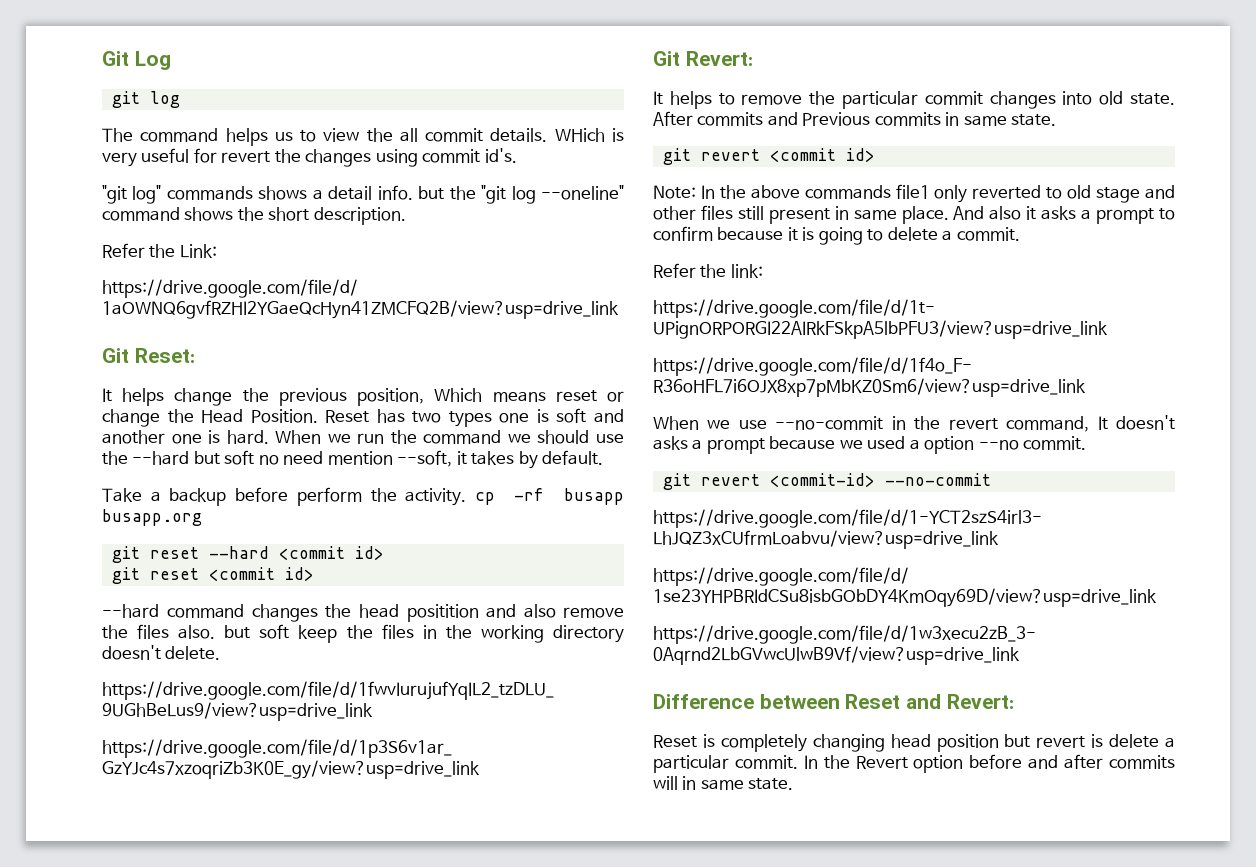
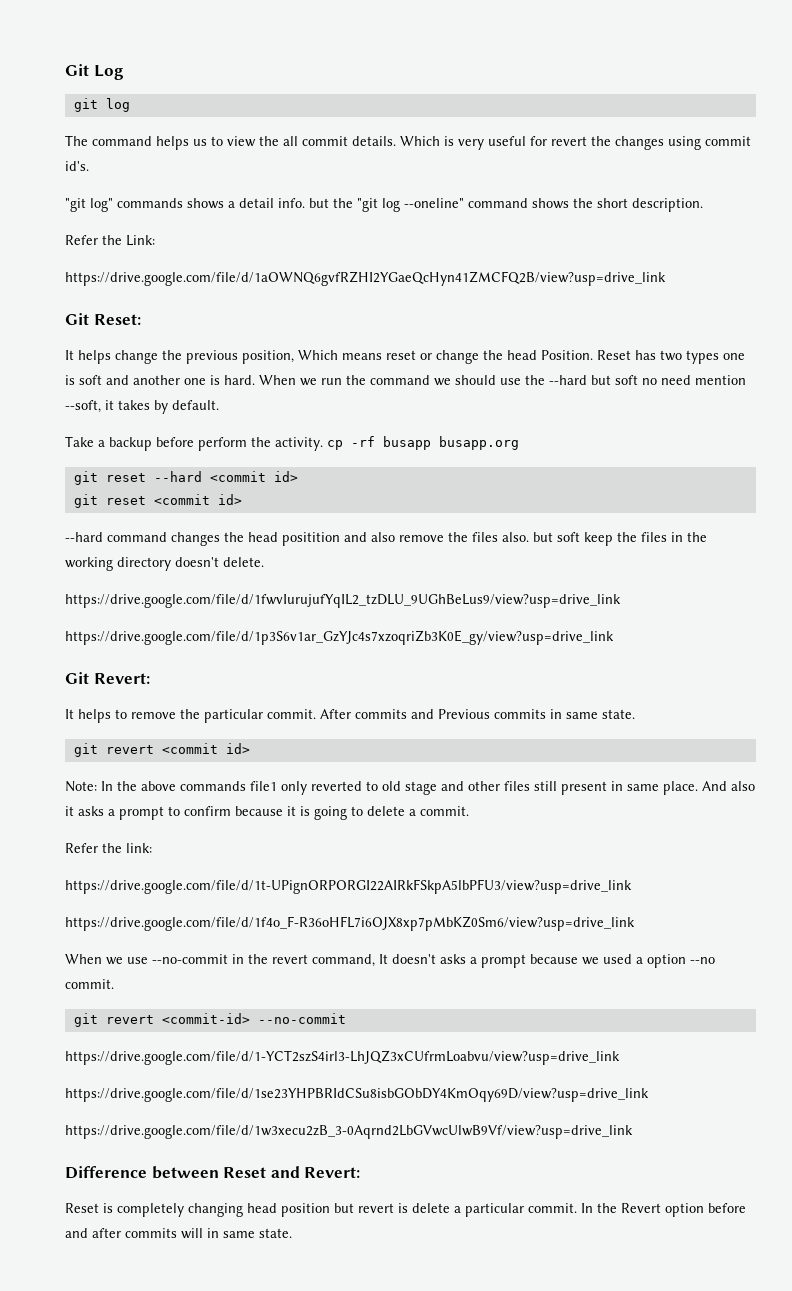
[554,128,605,142] WHich -> [400,136,440,146] Which
[201,409,244,423] Head -> [507,350,537,360] head
[924,91,1175,109] commit changes into old state. -> [267,709,316,719] commit.

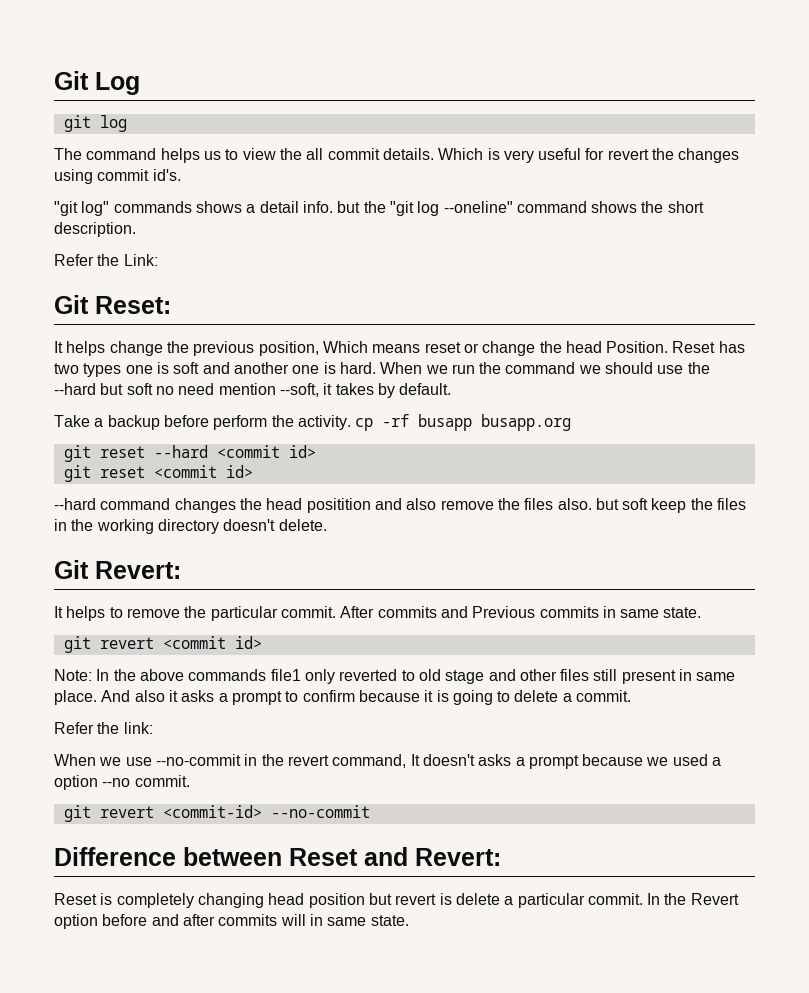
[65,271,666,286] // https://drive.google.com/file/d/1aOWNQ6gvfRZHI2YGaeQcHyn41ZMCFQ2B/view?usp=drive_link -> (158, 260) none
[65,594,621,608] [65,630,614,645] // https://drive.google.com/file/d/1fwvIurujufYqIL2_tzDLU_9UGhBeLus9/view?usp=drive_link // https://drive.google.com/file/d/1p3S6v1ar_GzYJc4s7xzoqriZb3K0E_gy/view?usp=drive_link -> (327, 525) none
[65,879,632,894] [65,916,635,931] // https://drive.google.com/file/d/1t-UPignORPORGI22AIRkFSkpA5lbPFU3/view?usp=drive_link // https://drive.google.com/file/d/1f4o_F-R36oHFL7i6OJX8xp7pMbKZ0Sm6/view?usp=drive_link -> (153, 728) none
[65,1050,620,1065] [65,1088,649,1102] [65,1125,633,1139] // https://drive.google.com/file/d/1-YCT2szS4irl3-LhJQZ3xCUfrmLoabvu/view?usp=drive_link // https://drive.google.com/file/d/1se23YHPBRIdCSu8isbGObDY4KmOqy69D/view?usp=drive_link // https://drive.google.com/file/d/1w3xecu2zB_3-0Aqrnd2LbGVwcUlwB9Vf/view?usp=drive_link -> (370, 811) none

